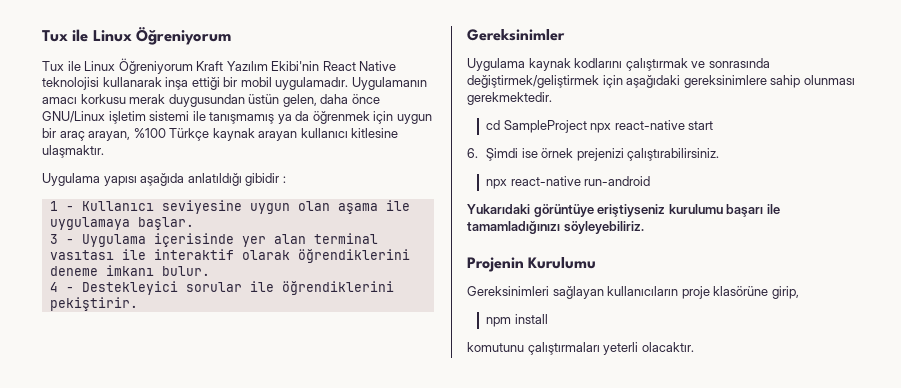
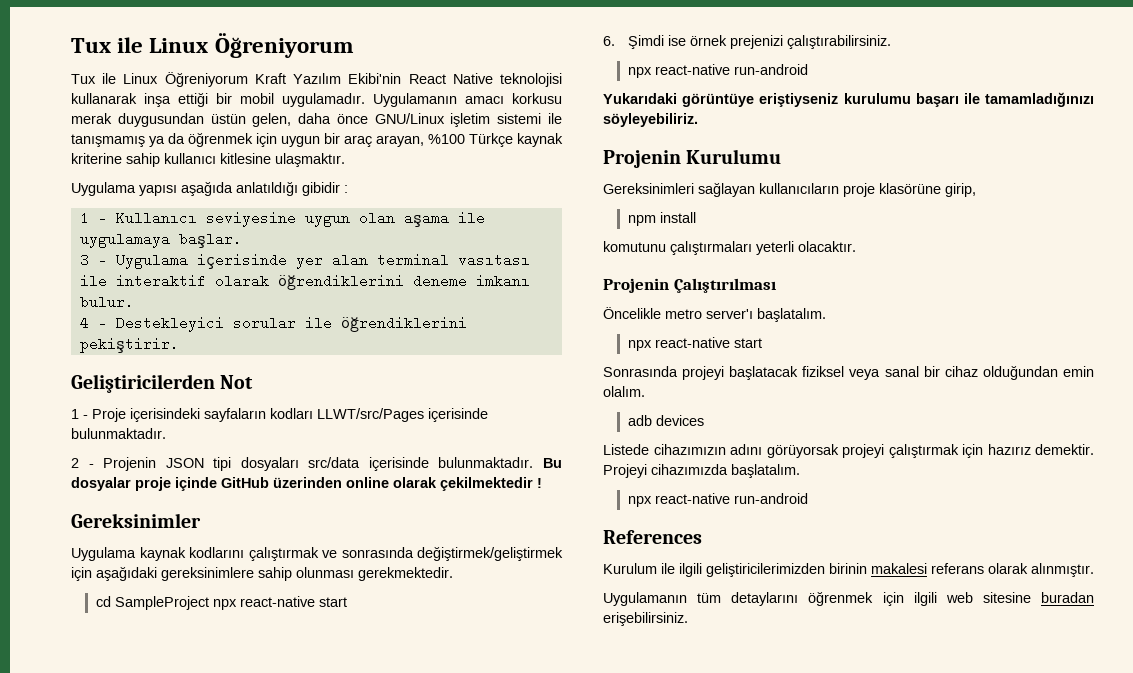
[258,131,298,141] arayan -> [71,153,160,167] kriterine sahip
(138, 304) none -> [71,374,254,393] [71,408,488,422] [71,428,166,439] [71,457,562,471] [71,477,542,491] // Geliştiricilerden Not // 1 - Proje içerisindeki sayfaların kodları LLWT/src/Pages içerisinde bulunmaktadır. // 2 - Projenin JSON tipi dosyaları src/data içerisinde bulunmaktadır. Bu dosyalar proje içinde GitHub üzerinden online olarak çekilmektedir !
(694, 347) none -> [603,278,776,293] [603,307,826,322] [627,337,762,351] [603,365,1094,380] [603,386,645,397] [627,415,704,426] [603,444,1094,458] [603,464,800,478] [627,493,808,507] [603,530,702,544] [603,563,1094,577] [603,591,1094,606] [603,612,688,626] // Projenin Çalıştırılması // Öncelikle metro server'ı başlatalım. // npx react-native start // Sonrasında projeyi başlatacak fiziksel veya sanal bir cihaz olduğundan emin olalım. // adb devices // Listede cihazımızın adını görüyorsak projeyi çalıştırmak için hazırız demektir. Projeyi cihazımızda başlatalım. // npx react-native run-android // References // Kurulum ile ilgili geliştiricilerimizden birinin makalesi referans olarak alınmıştır. // Uygulamanın tüm detaylarını öğrenmek için ilgili web sitesine buradan erişebilirsiniz.

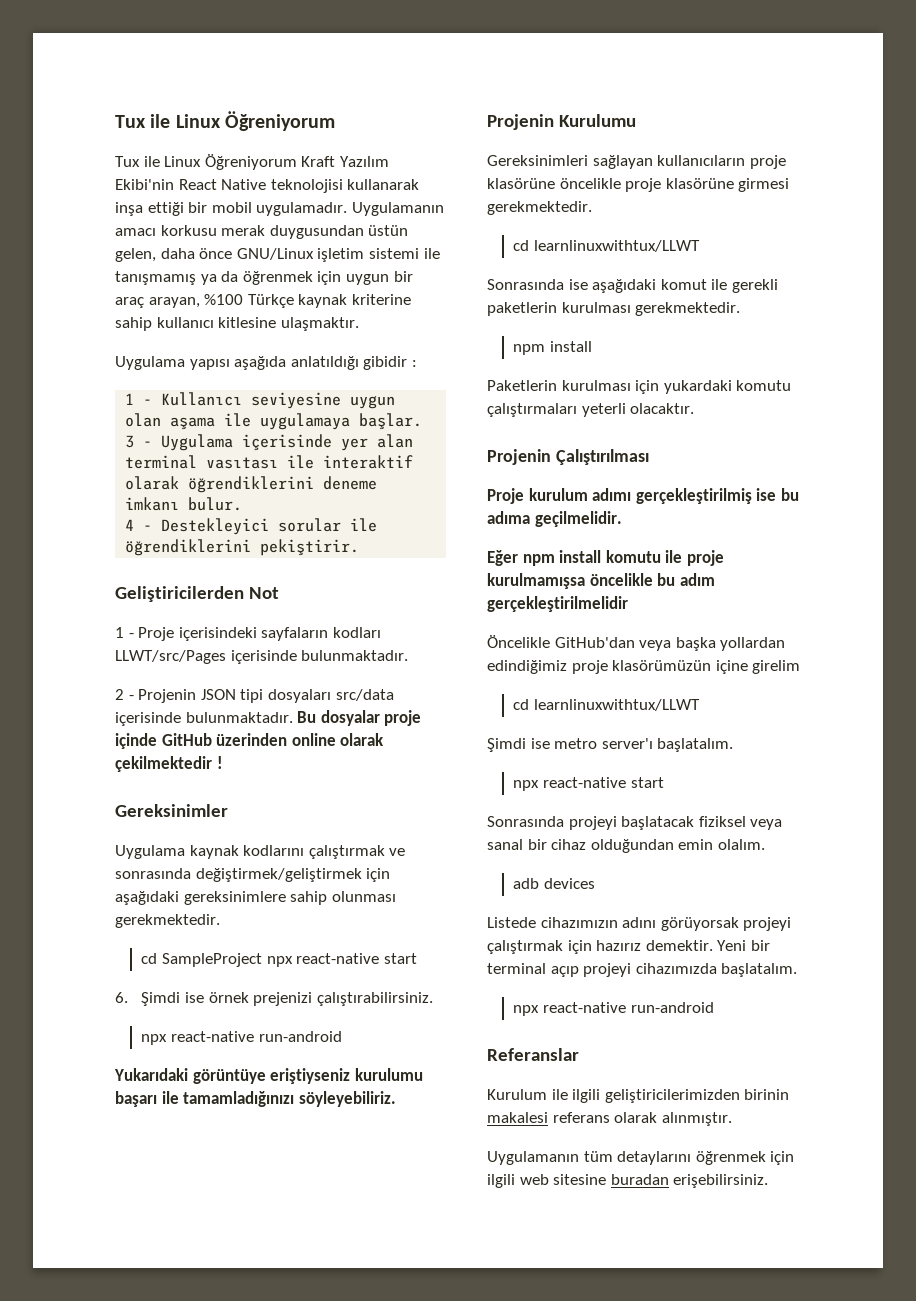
[945,183,976,197] [627,212,696,226] [603,241,666,252] girip, // npm install // komutunu -> [559,178,790,192] [487,201,592,215] [513,240,701,252] [487,279,778,293] [487,302,741,316] [513,341,593,355] [487,380,792,394] öncelikle proje klasörüne girmesi gerekmektedir. // cd learnlinuxwithtux/LLWT // Sonrasında ise aşağıdaki komut ile gerekli paketlerin kurulması gerekmektedir. // npm install // Paketlerin kurulması için yukardaki komutu
[603,307,661,319] Öncelikle -> [487,488,799,504] [487,511,622,527] [487,550,724,566] [487,573,715,589] [487,596,628,612] [487,635,786,651] [487,660,801,674] [513,699,701,711] [487,738,550,752] Proje kurulum adımı gerçekleştirilmiş ise bu adıma geçilmelidir. // Eğer npm install komutu ile proje kurulmamışsa öncelikle bu adım gerçekleştirilmelidir // Öncelikle GitHub'dan veya başka yollardan edindiğimiz proje klasörümüzün içine girelim // cd learnlinuxwithtux/LLWT // Şimdi ise
[603,464,647,478] Projeyi -> [717,940,770,951] [487,963,632,977] Yeni bir terminal açıp projeyi
[603,530,702,544] References -> [487,1048,579,1061] Referanslar

